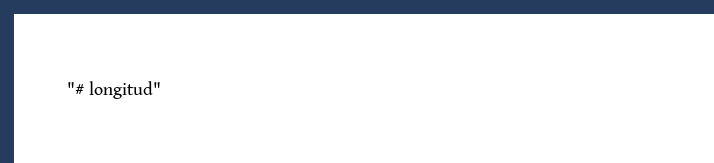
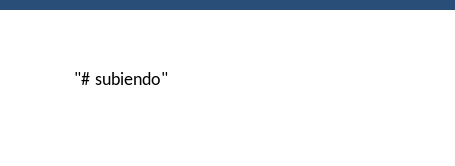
[88,81,161,99] longitud" -> [94,72,168,85] subiendo"

